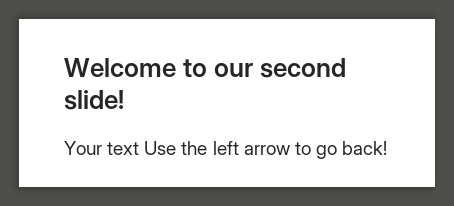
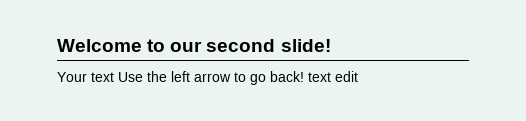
(388, 148) none -> [308,71,358,82] text edit

